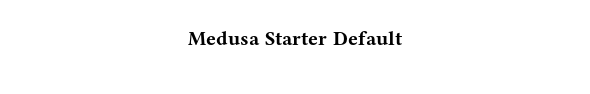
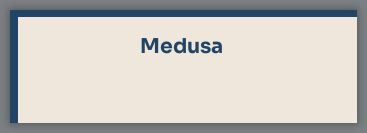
[265,31,402,45] Starter Default -> (223, 46) none

